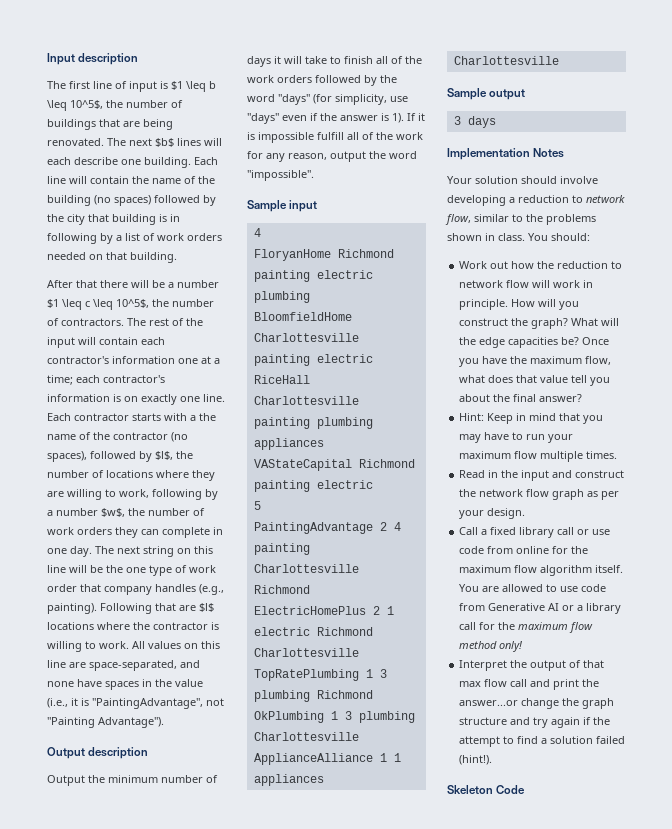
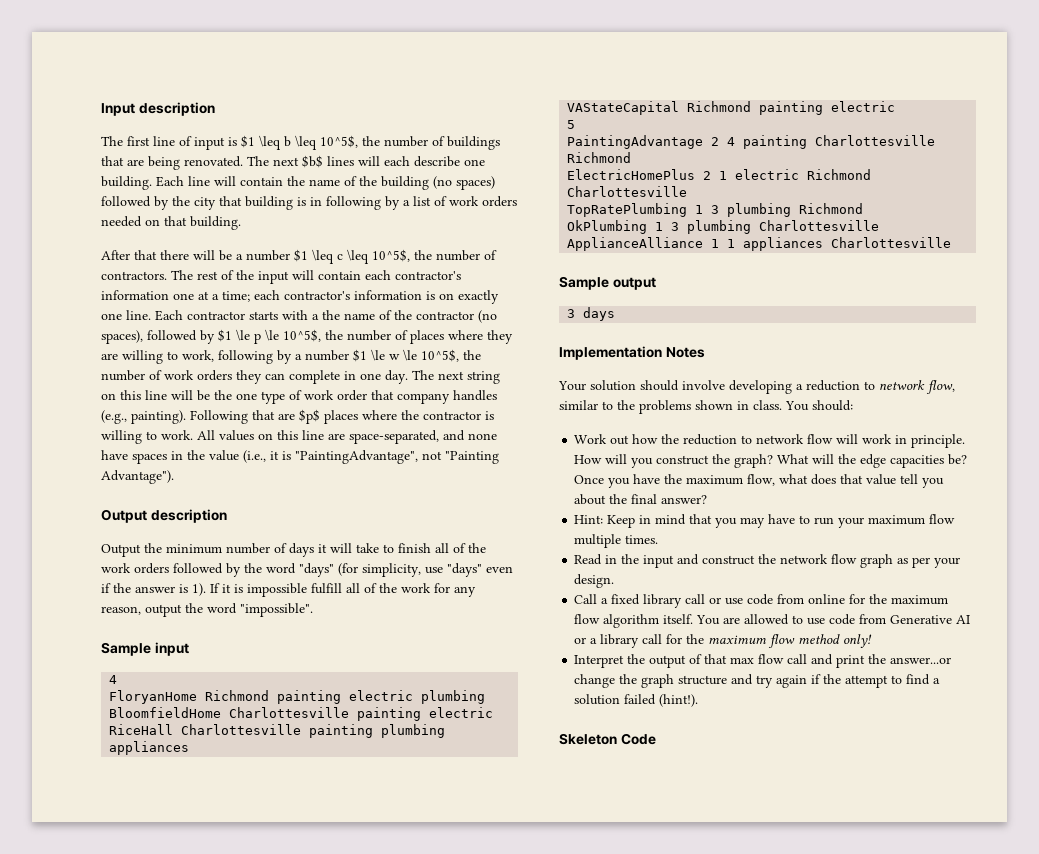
[155,451,193,460] [47,470,153,478] $l$, the number of locations -> [218,329,444,344] $1 \le p \le 10^5$, the number of places
[101,508,125,517] $w$, -> [353,349,459,362] $1 \le w \le 10^5$,
[199,603,214,612] [47,622,94,630] $l$ locations -> [299,409,358,424] $p$ places

